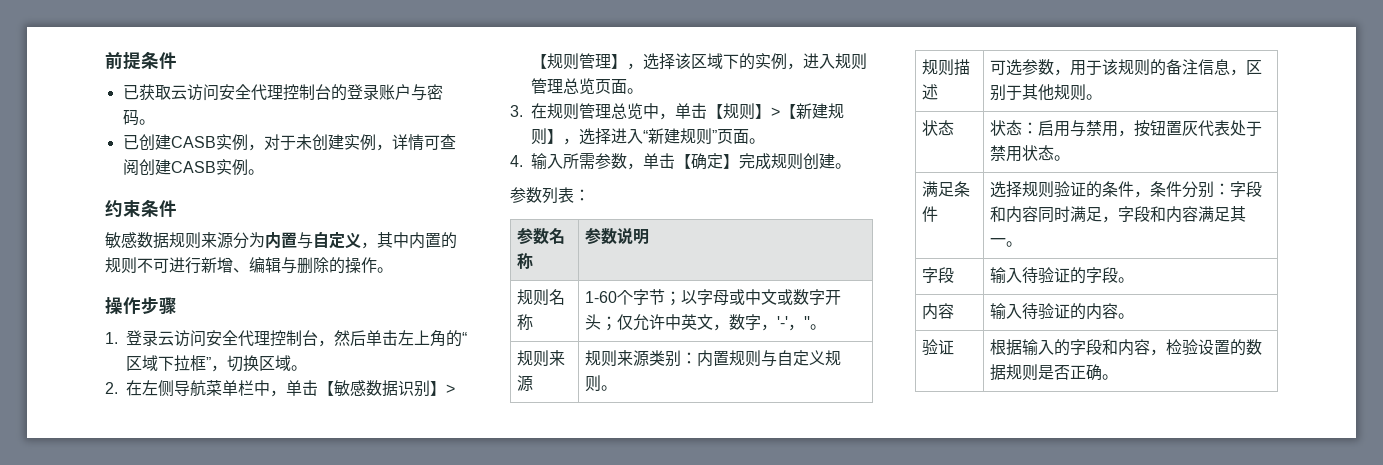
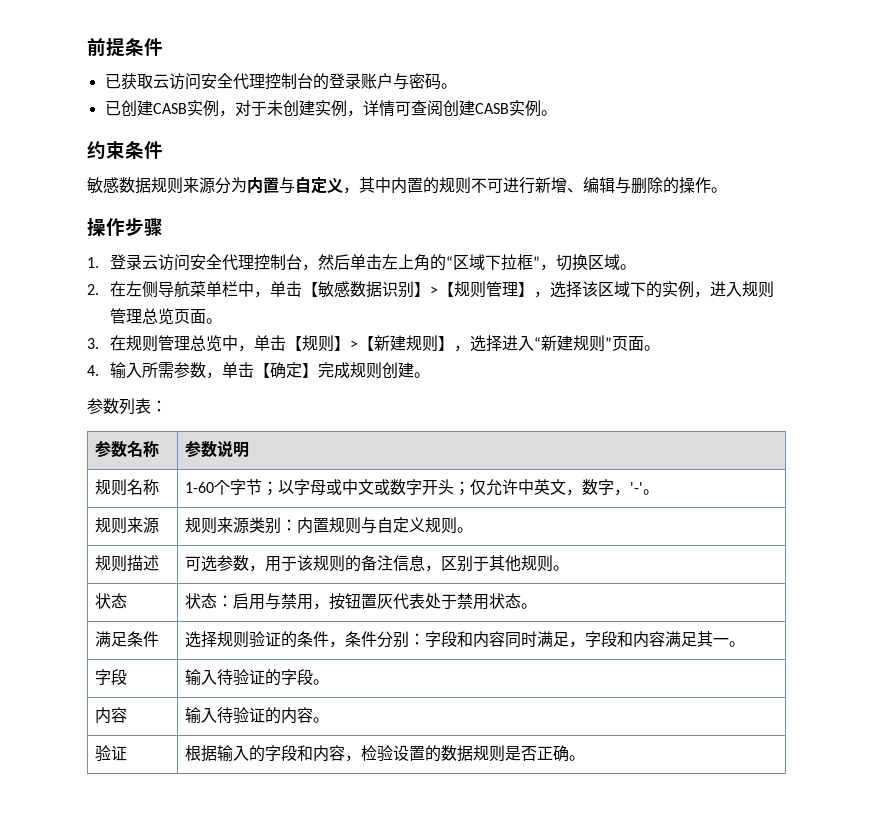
[788,316,811,331] ，'' -> (644, 487) none

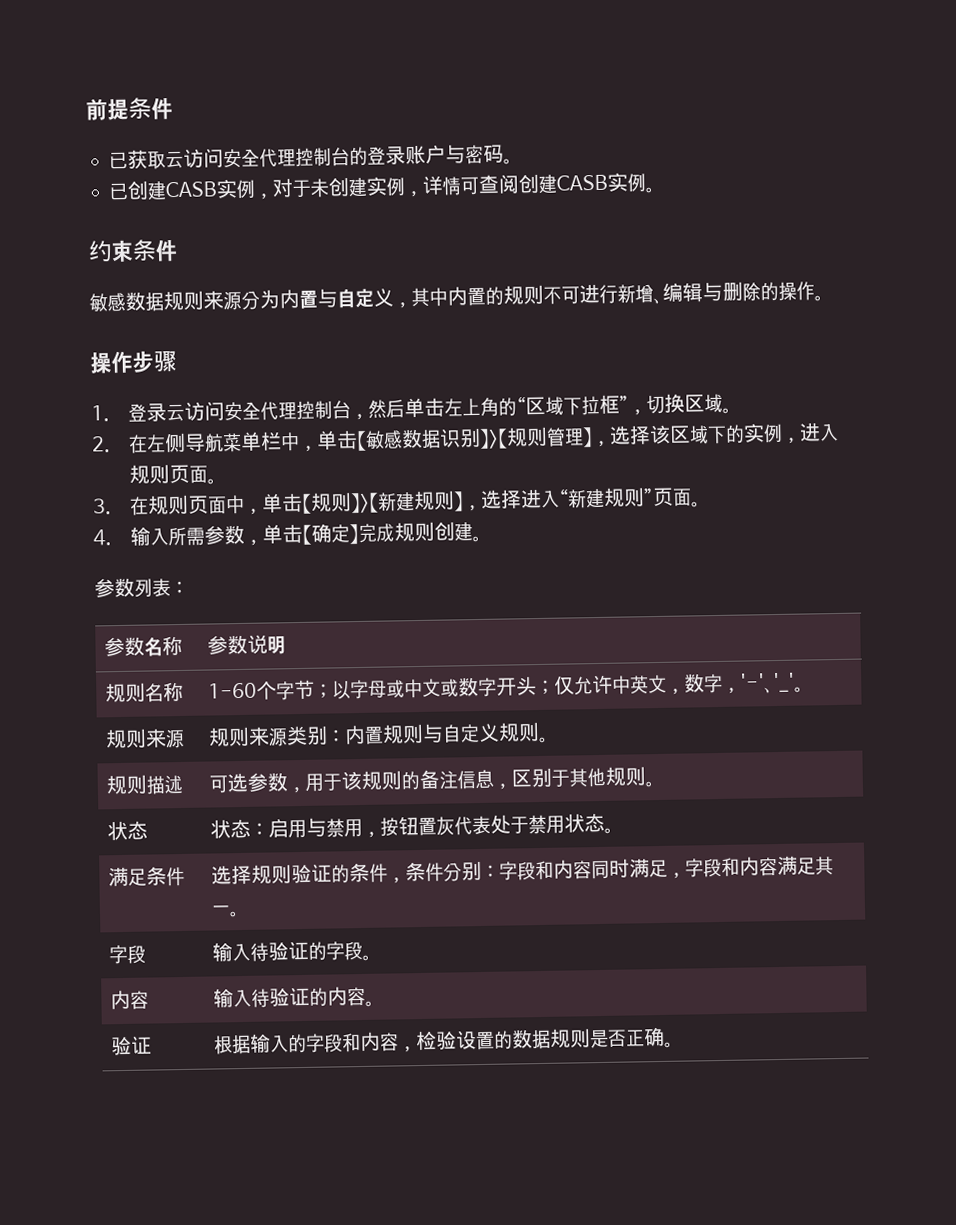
[110,308,175,324] 管理总览 -> (171, 474) none
[158,335,223,351] 管理总览 -> [188,495,228,515] 页面
(644, 487) none -> [763,672,795,694] 、'_'

